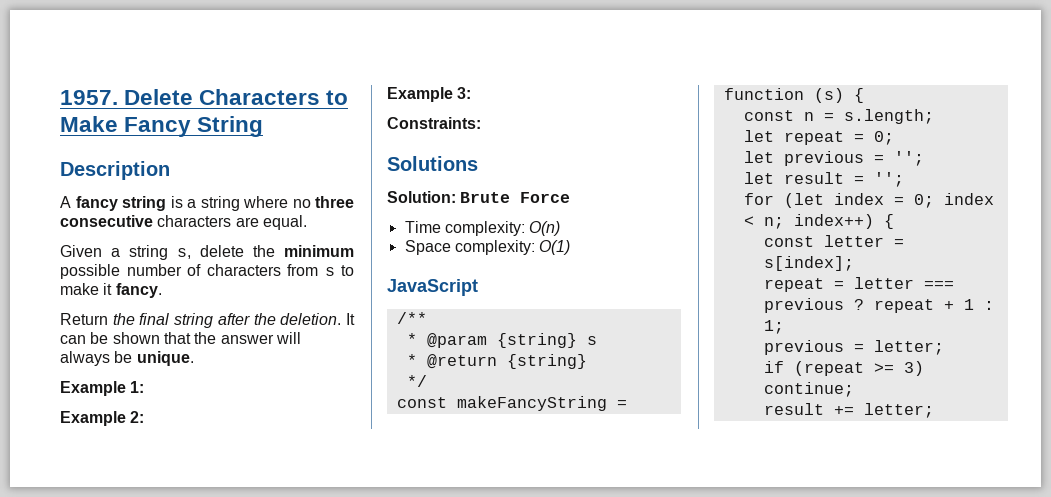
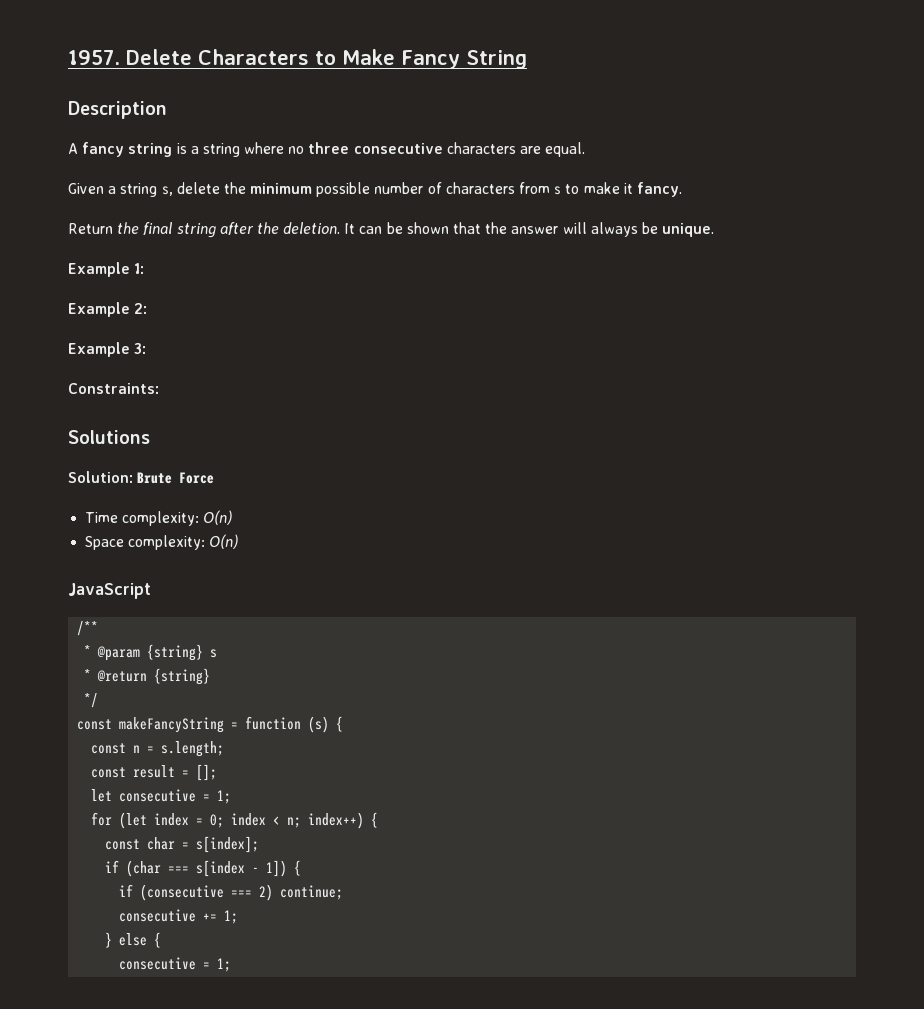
[539,240,571,255] O(1) -> [209,534,239,549] O(n)
[743,130,894,145] [743,151,924,166] [743,172,904,187] let repeat = 0; // let previous = ''; // let result = ''; -> [91,764,218,781] [91,789,232,804] const result = []; // let consecutive = 1;
[823,235,884,247] letter -> [147,837,176,850] char
[763,277,954,292] [763,298,994,313] [763,320,784,334] [763,340,944,355] [763,361,924,376] [763,382,854,397] [763,403,934,418] repeat = letter === previous ? repeat + 1 : 1; // previous = letter; // if (repeat >= 3) continue; // result += letter; -> [105,860,302,877] [119,884,344,901] [119,909,239,924] [105,932,162,948] [119,957,232,972] if (char === s[index - 1]) { // if (consecutive === 2) continue; // consecutive += 1; // } else { // consecutive = 1;

